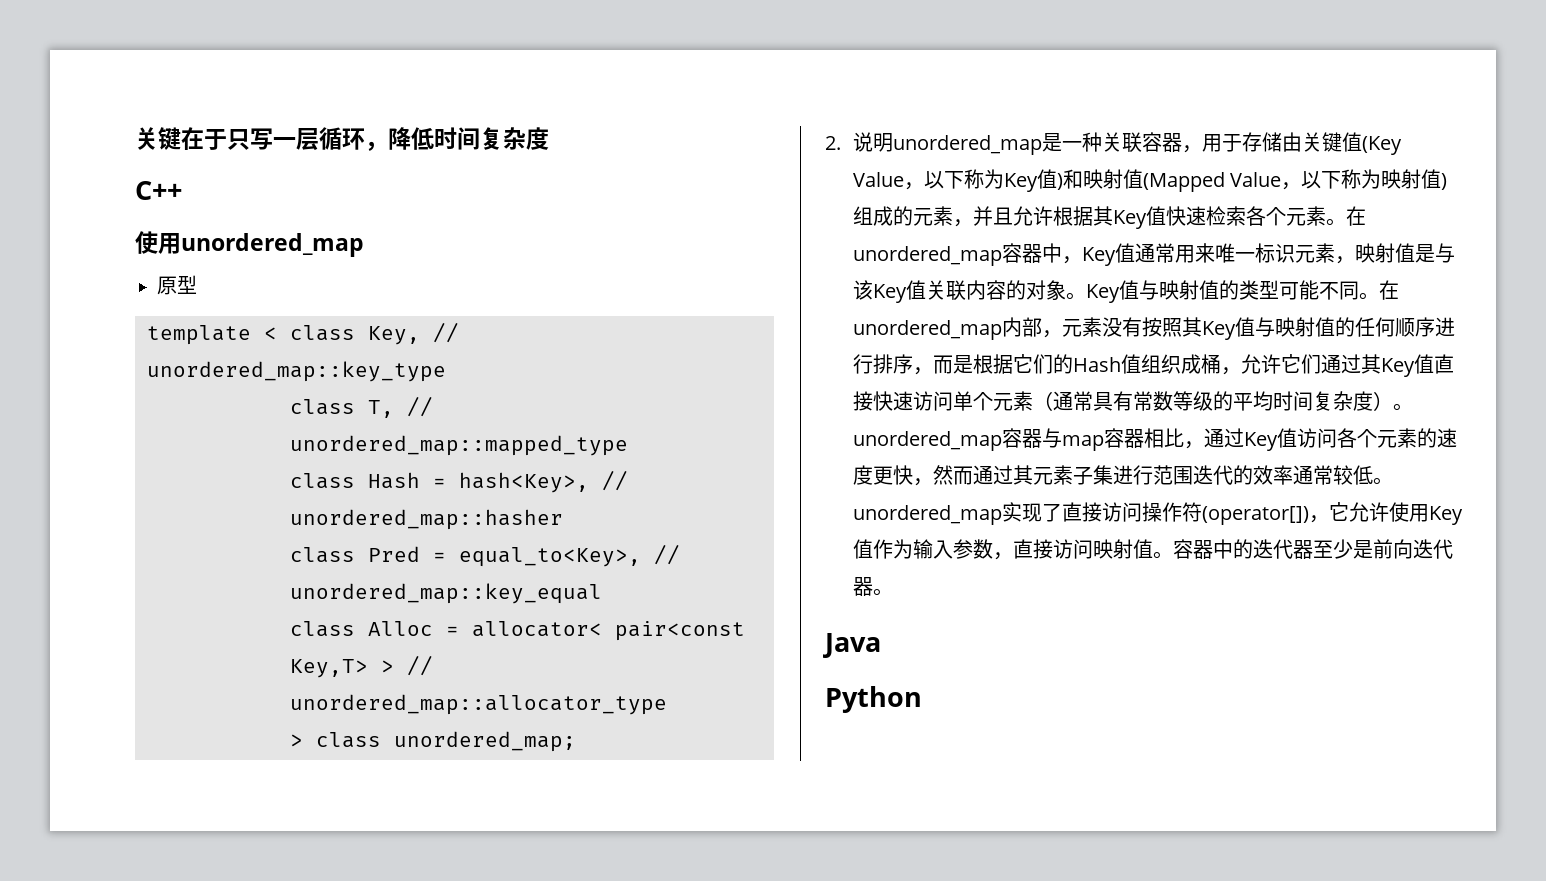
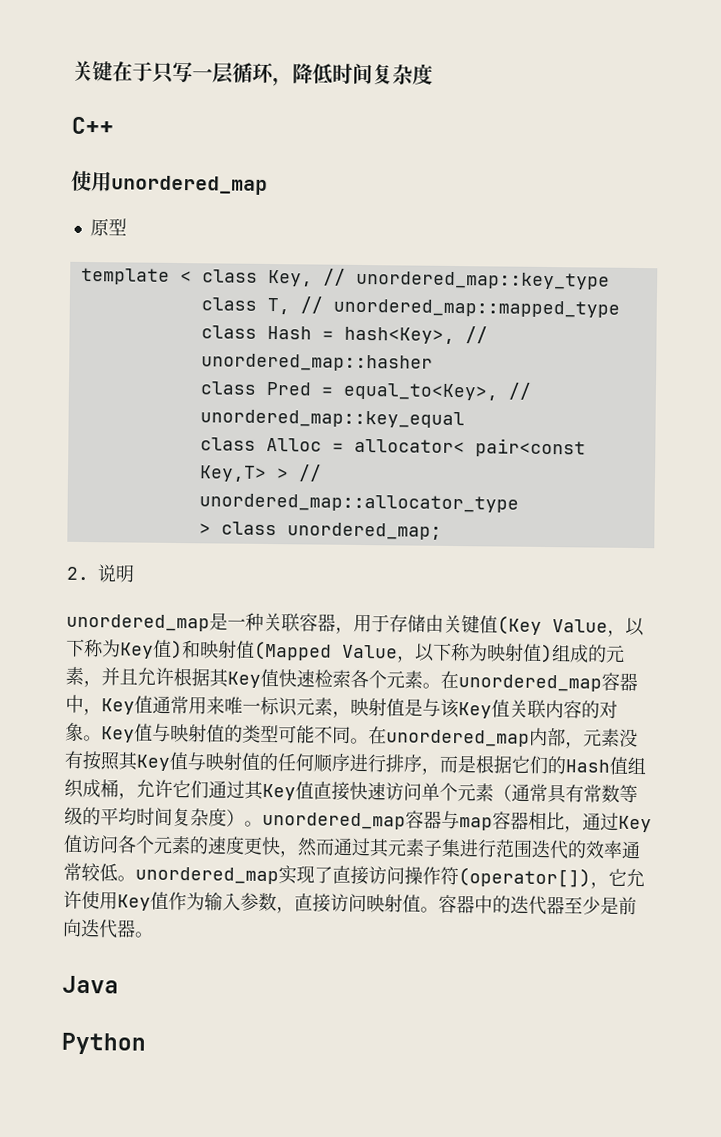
(894, 142) none -> (135, 573) //

